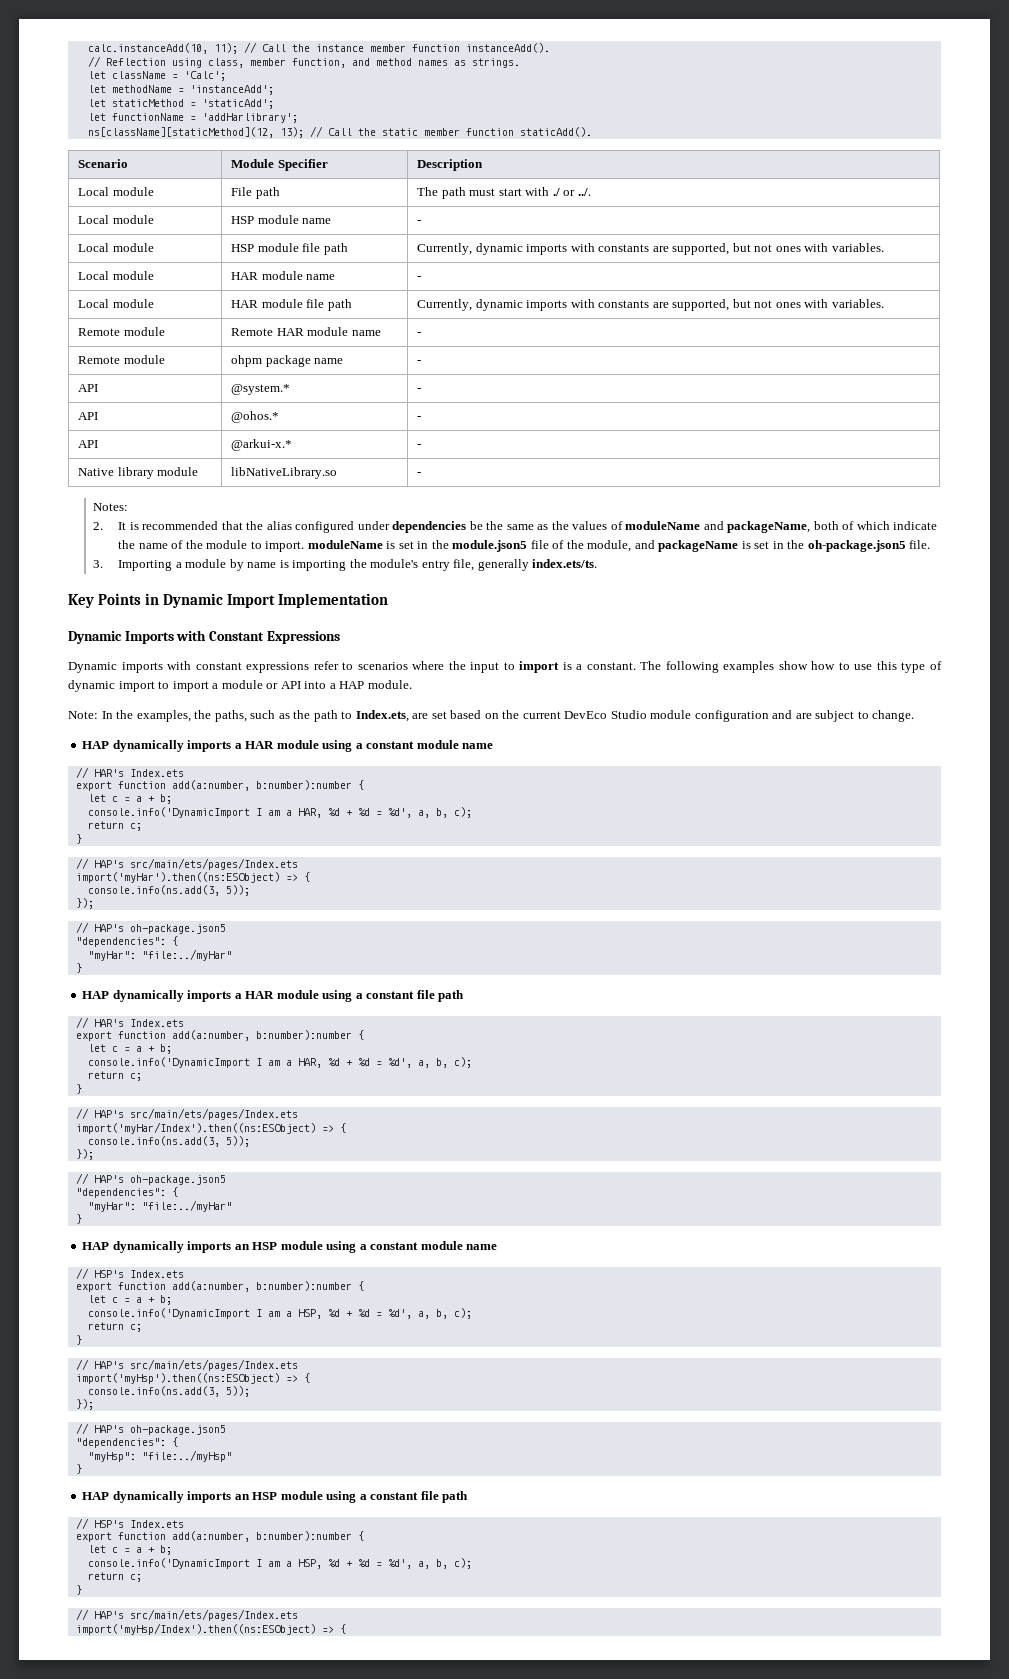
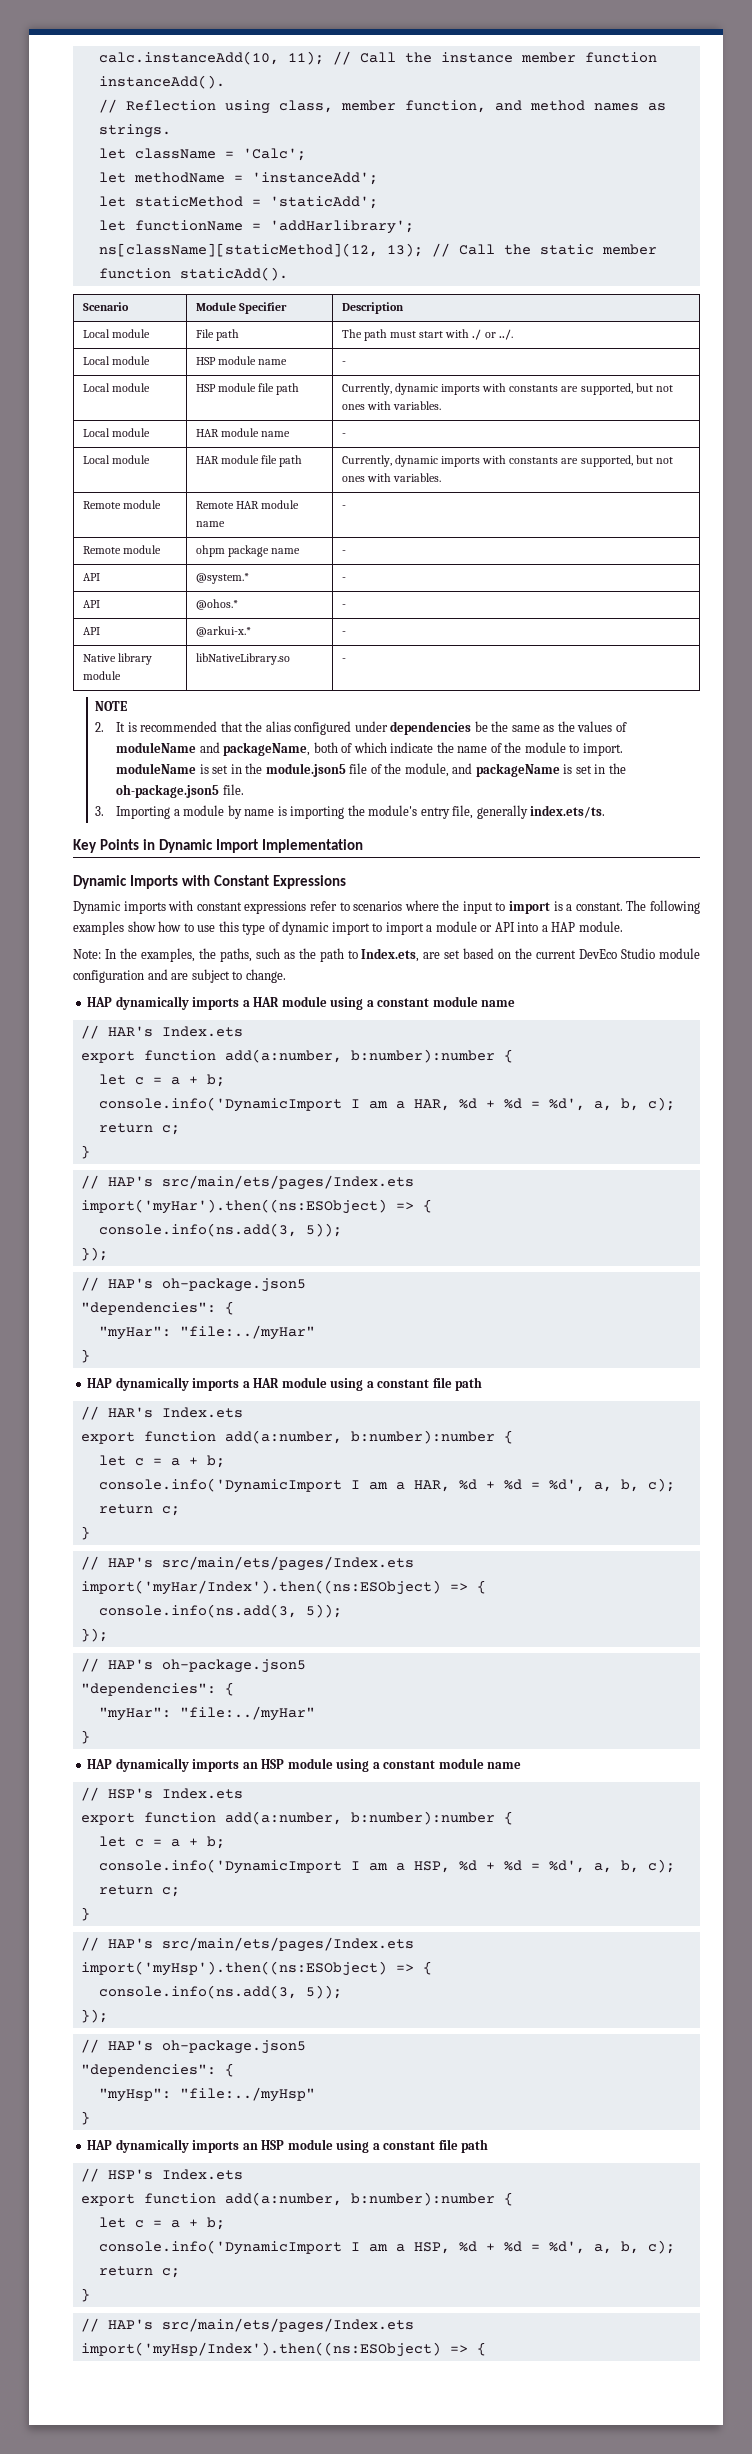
[93,503,129,511] Notes: -> [94,701,127,711] NOTE

